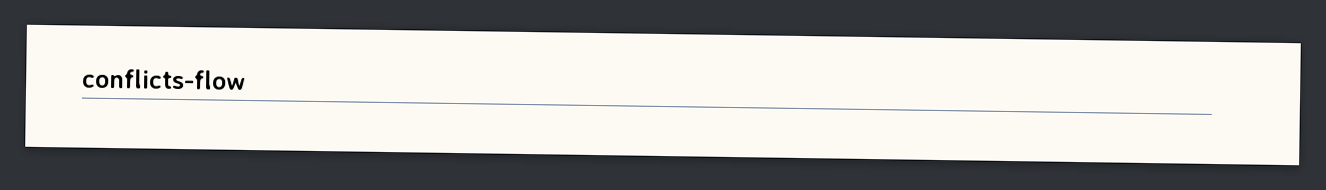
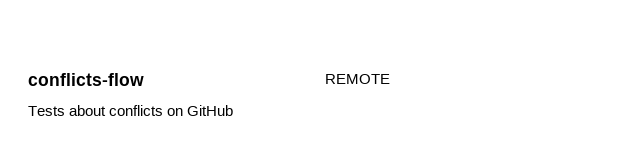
(246, 79) none -> [28,105,234,116] [325,74,390,84] // Tests about conflicts on GitHub REMOTE

